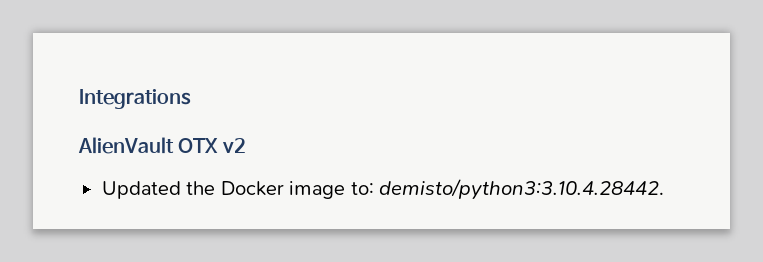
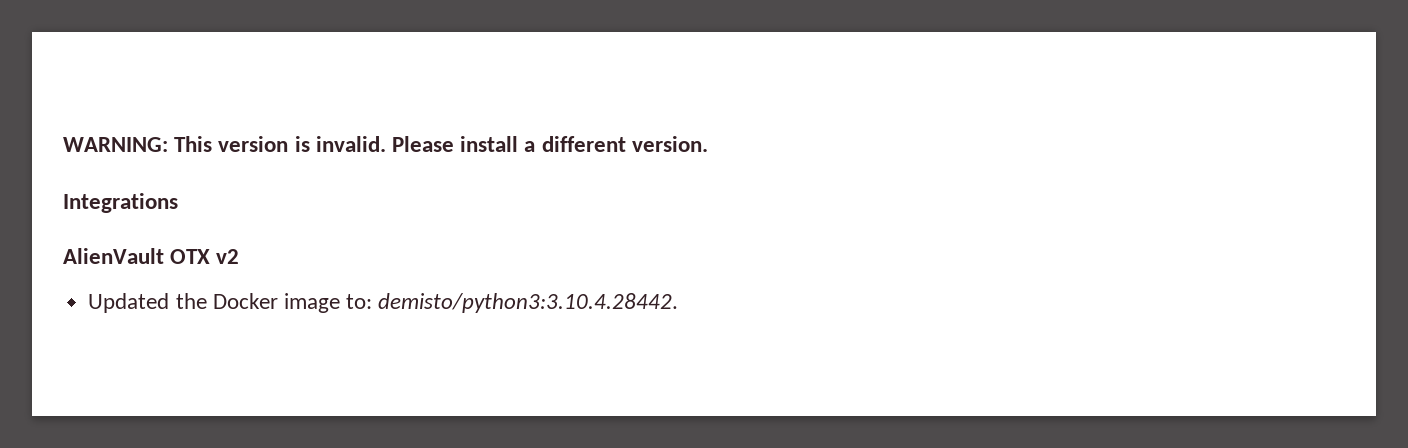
(79, 99) none -> [63,136,708,152] WARNING: This version is invalid. Please install a different version. //

